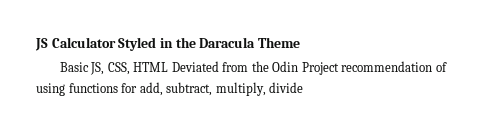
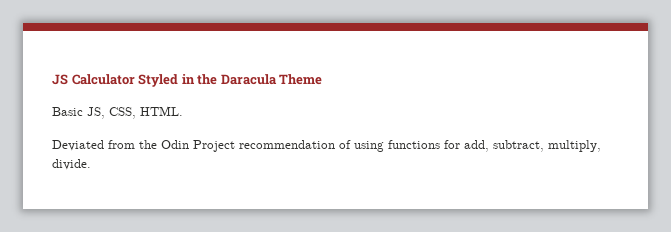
[133,62,169,72] HTML -> [140,106,183,116] HTML. //
[269,82,304,93] divide -> [52,159,91,170] divide.

